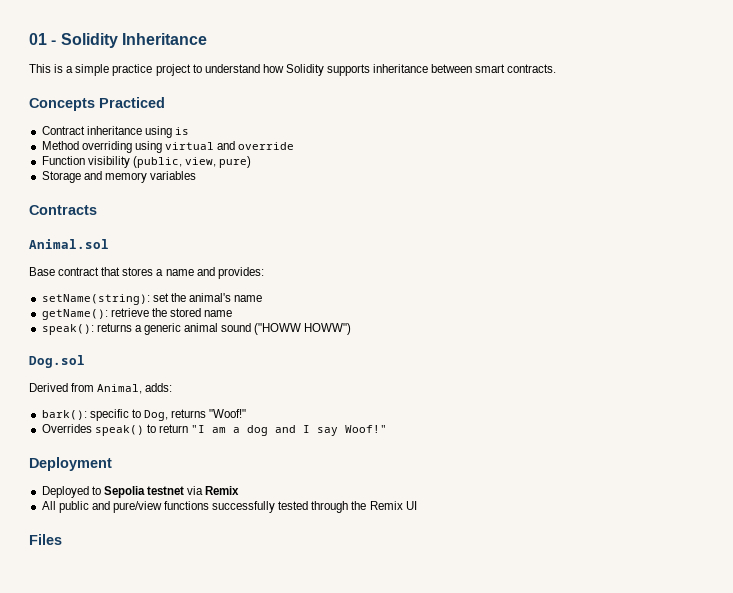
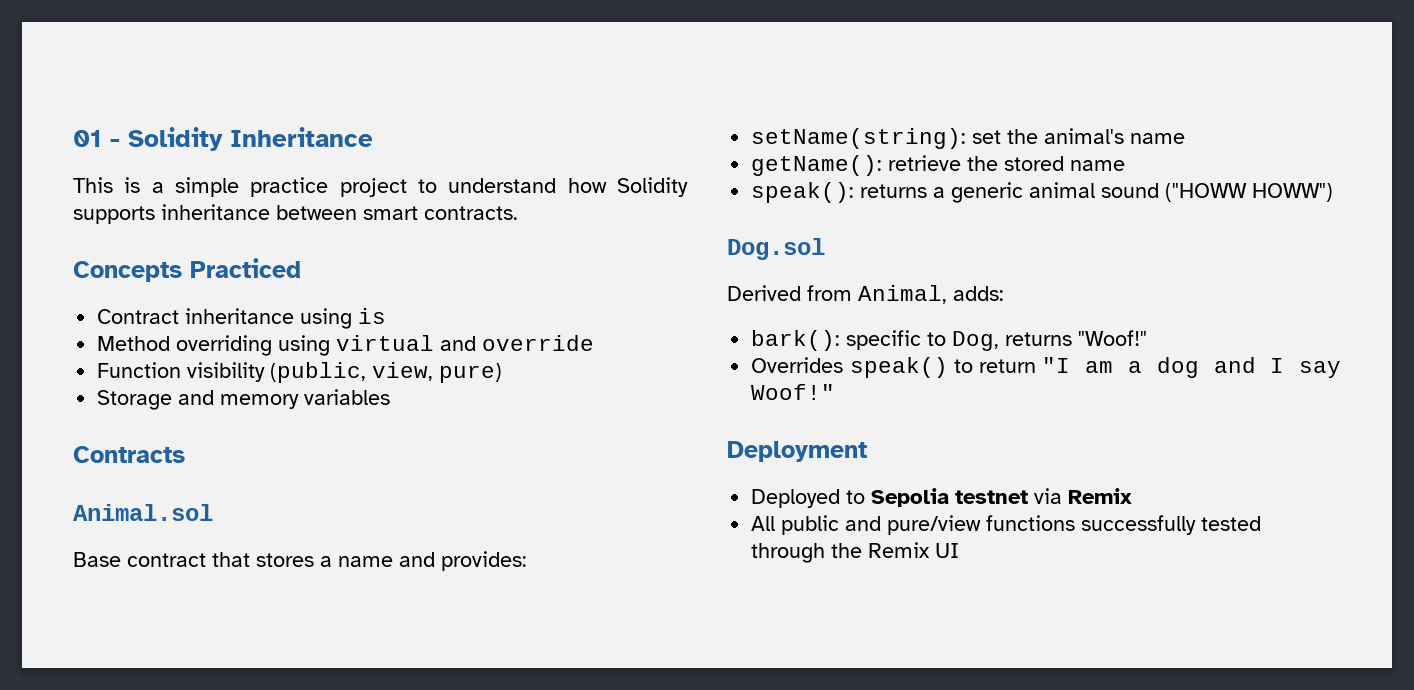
[29,534,62,545] // Files -> (960, 550) none

